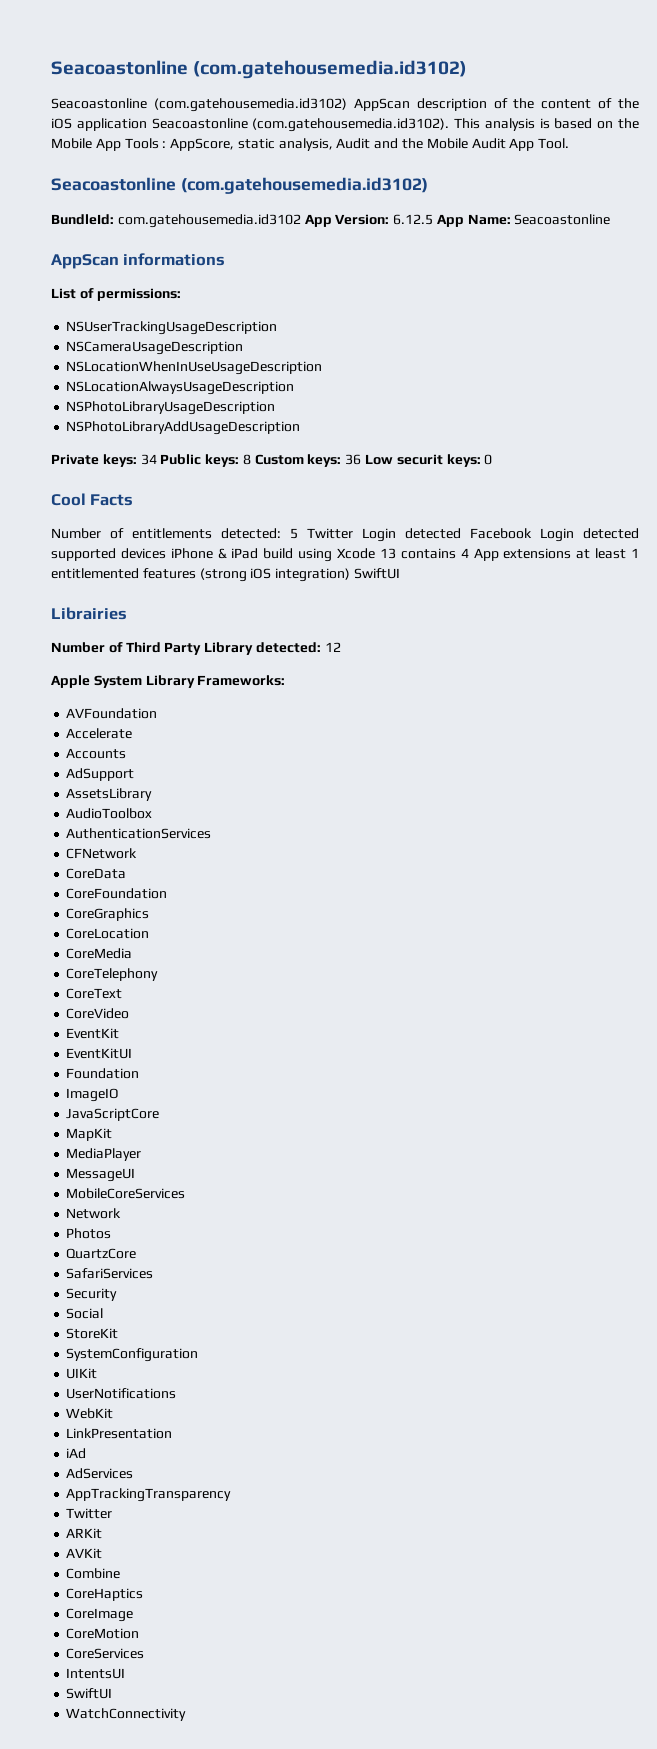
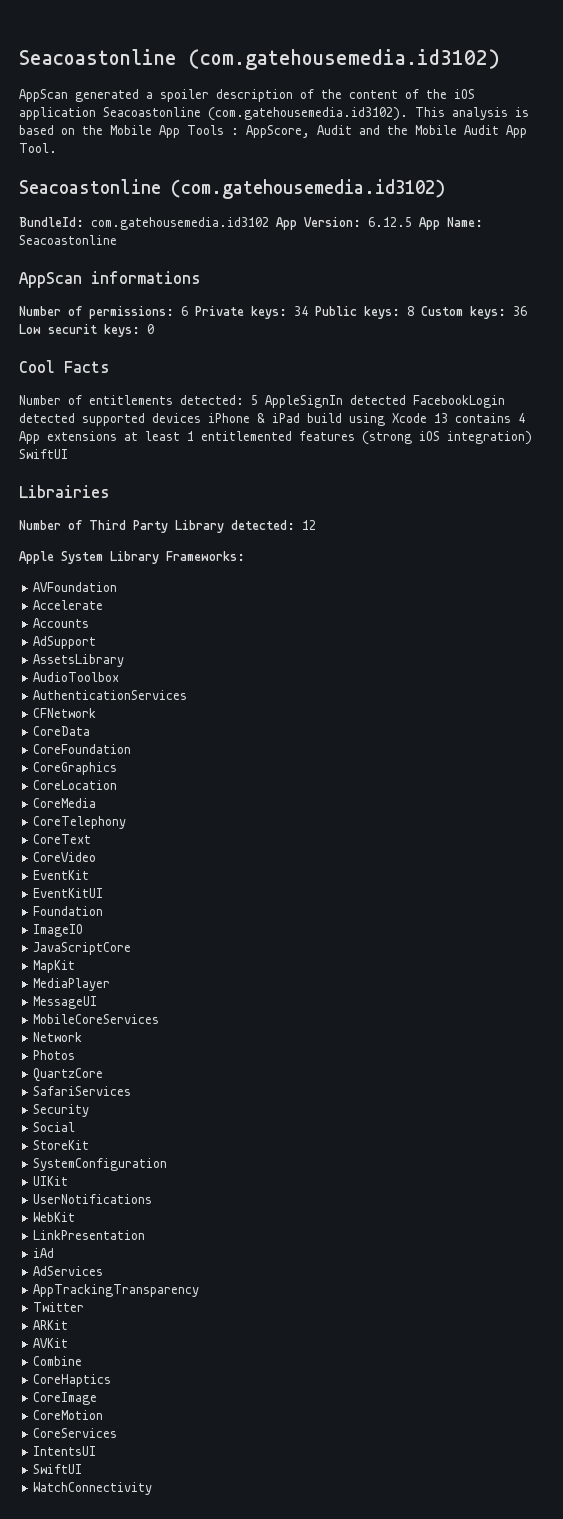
[51,60,468,79] [51,98,410,112] Seacoastonline (com.gatehousemedia.id3102) // Seacoastonline (com.gatehousemedia.id3102) AppScan -> [19,49,500,70] [19,89,209,102] Seacoastonline (com.gatehousemedia.id3102) // AppScan generated a spoiler
[237,138,333,151] static analysis, -> (310, 131) none
[51,288,76,299] List -> [19,306,61,316] Number
[66,321,278,335] [66,341,244,355] [66,361,323,375] [66,381,295,395] [66,401,276,415] [66,421,301,435] // NSUserTrackingUsageDescription // NSCameraUsageDescription // NSLocationWhenInUseUsageDescription // NSLocationAlwaysUsageDescription // NSPhotoLibraryUsageDescription // NSPhotoLibraryAddUsageDescription // -> [181,306,188,316] 6
[307,528,574,542] Twitter Login detected Facebook Login -> [265,395,505,408] AppleSignIn detected FacebookLogin

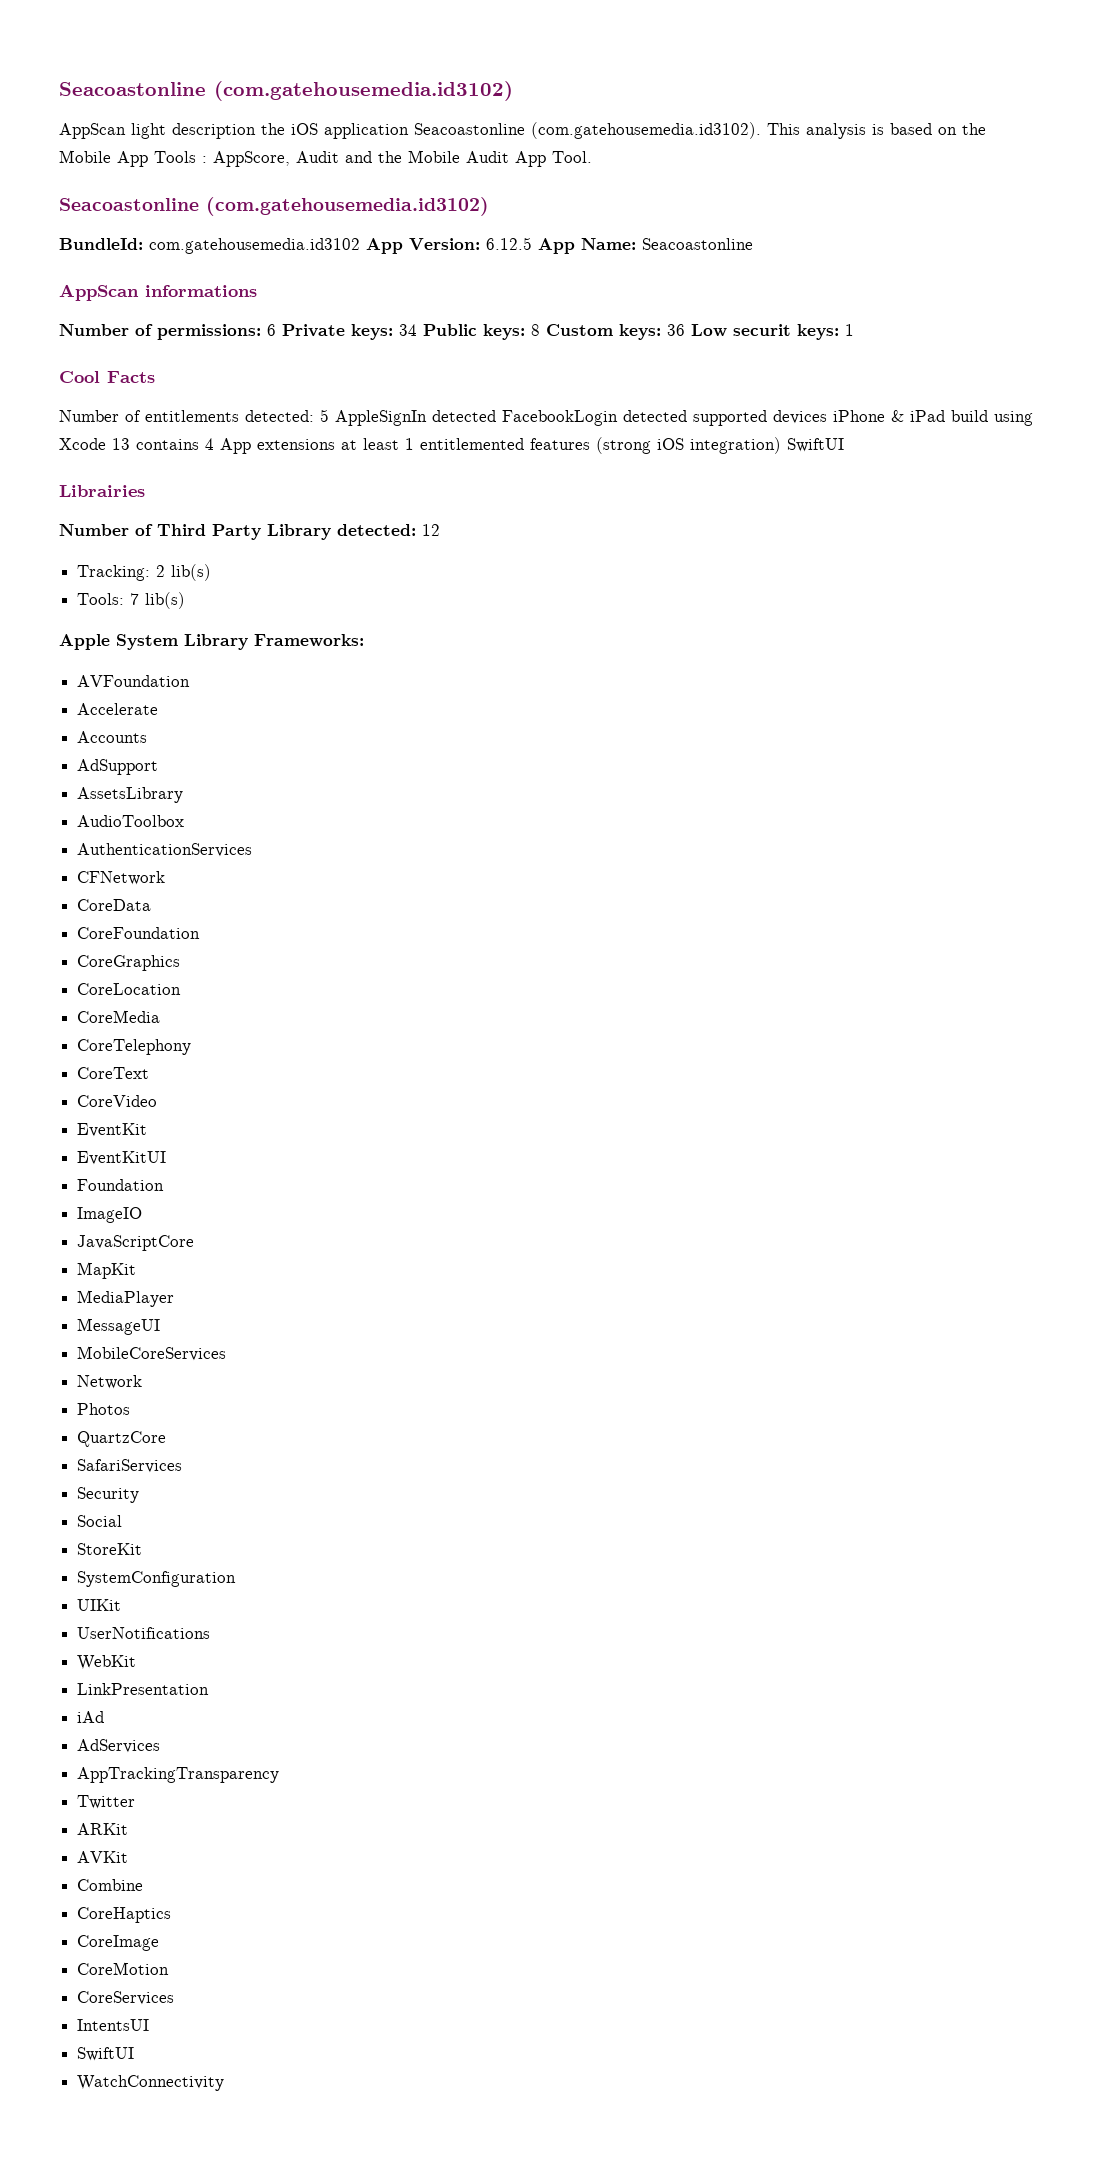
[75,89,419,102] generated a spoiler description of the content of -> [131,123,256,139] light description
[147,324,154,334] 0 -> [845,324,854,336] 1
(316, 525) none -> [77,564,212,581] [77,592,186,609] // Tracking: 2 lib(s) // Tools: 7 lib(s)

